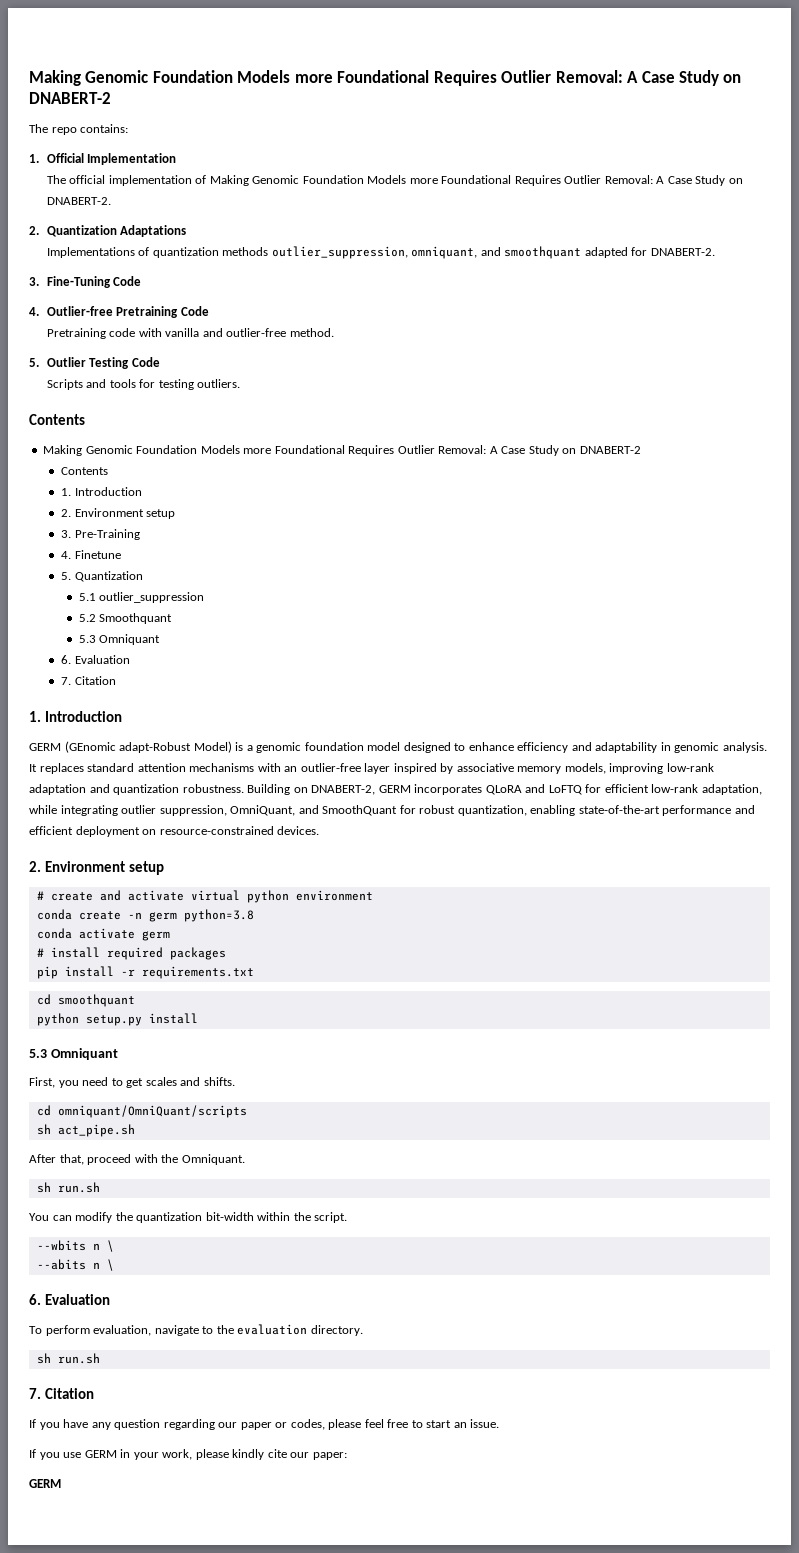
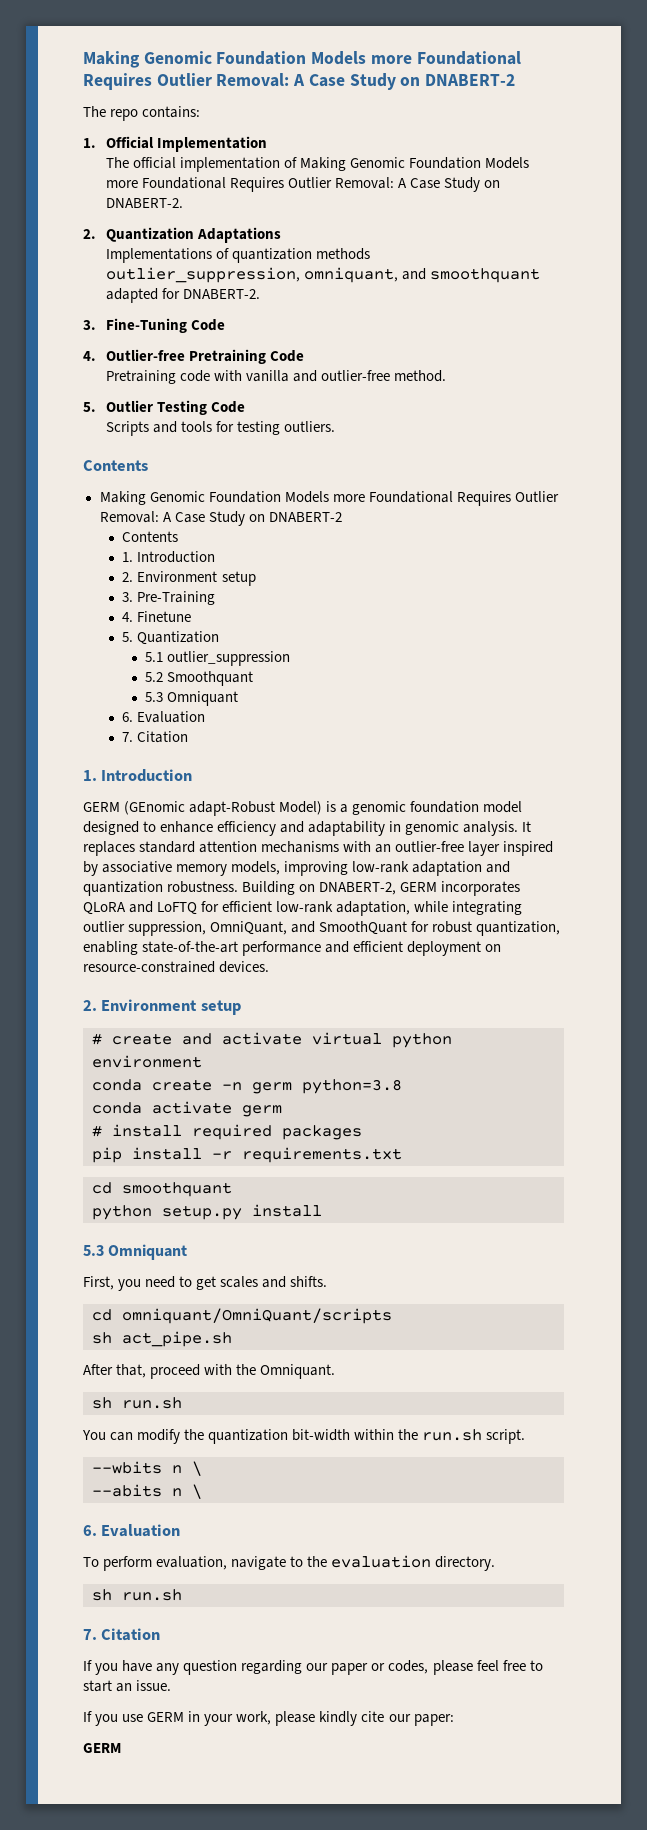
(311, 1216) none -> [422,1429,483,1441] run.sh

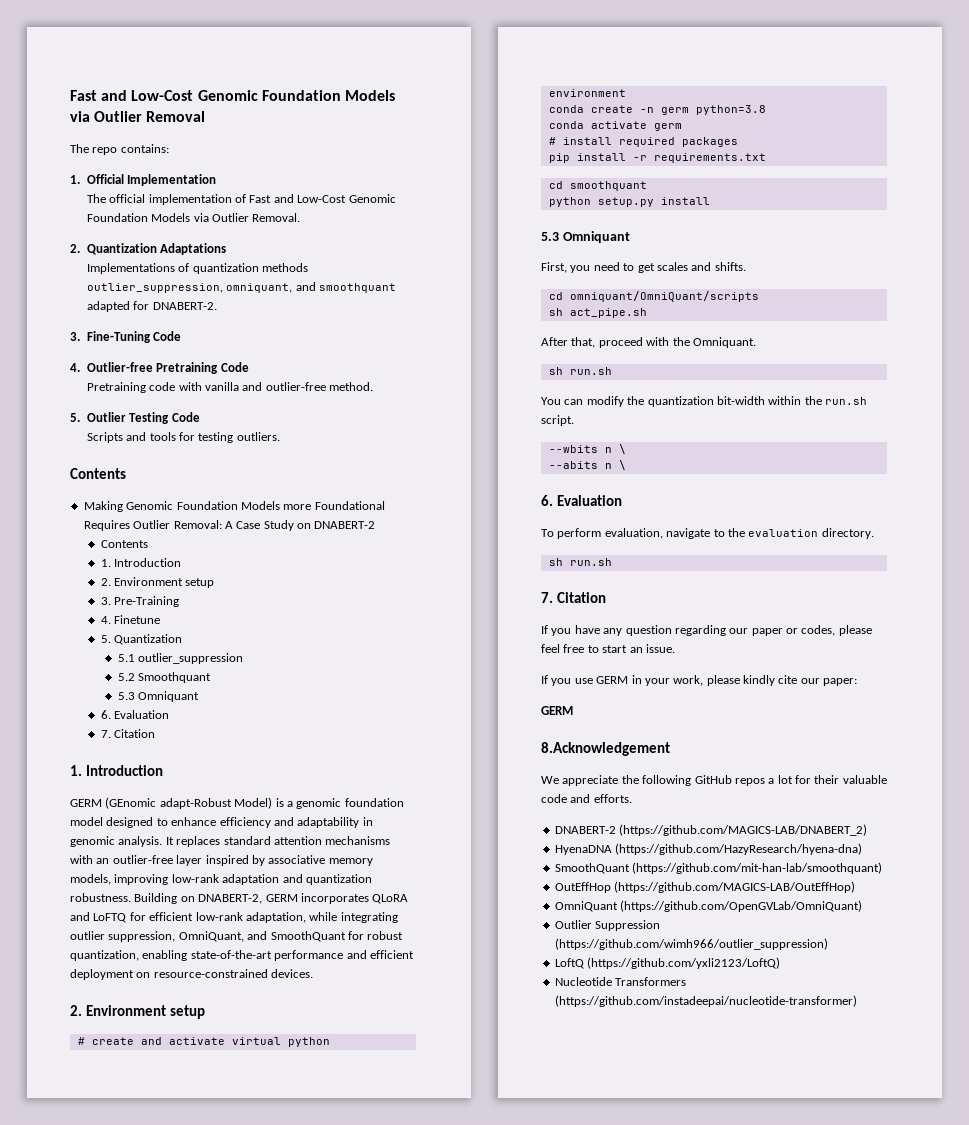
[83,51,521,68] [83,73,516,90] Making Genomic Foundation Models more Foundational Requires Outlier Removal: A Case Study on DNABERT-2 -> [70,90,395,101] [70,111,206,122] Fast and Low-Cost Genomic Foundation Models via Outlier Removal
[300,157,530,171] [105,177,501,192] [105,198,183,208] Making Genomic Foundation Models more Foundational Requires Outlier Removal: A Case Study on DNABERT-2. -> [249,194,396,203] [86,213,301,222] Fast and Low-Cost Genomic Foundation Models via Outlier Removal.
(121, 1748) none -> [541,742,670,756] [541,775,887,786] [541,794,632,803] [554,824,868,836] [554,843,863,855] [554,862,883,874] [554,881,856,893] [554,900,863,912] [554,920,661,931] [554,938,828,950] [554,957,781,969] [554,977,687,986] [554,995,857,1007] // 8.Acknowledgement // We appreciate the following GitHub repos a lot for their valuable code and efforts. // DNABERT-2 (https://github.com/MAGICS-LAB/DNABERT_2) // HyenaDNA (https://github.com/HazyResearch/hyena-dna) // SmoothQuant (https://github.com/mit-han-lab/smoothquant) // OutEffHop (https://github.com/MAGICS-LAB/OutEffHop) // OmniQuant (https://github.com/OpenGVLab/OmniQuant) // Outlier Suppression (https://github.com/wimh966/outlier_suppression) // LoftQ (https://github.com/yxli2123/LoftQ) // Nucleotide Transformers (https://github.com/instadeepai/nucleotide-transformer)

